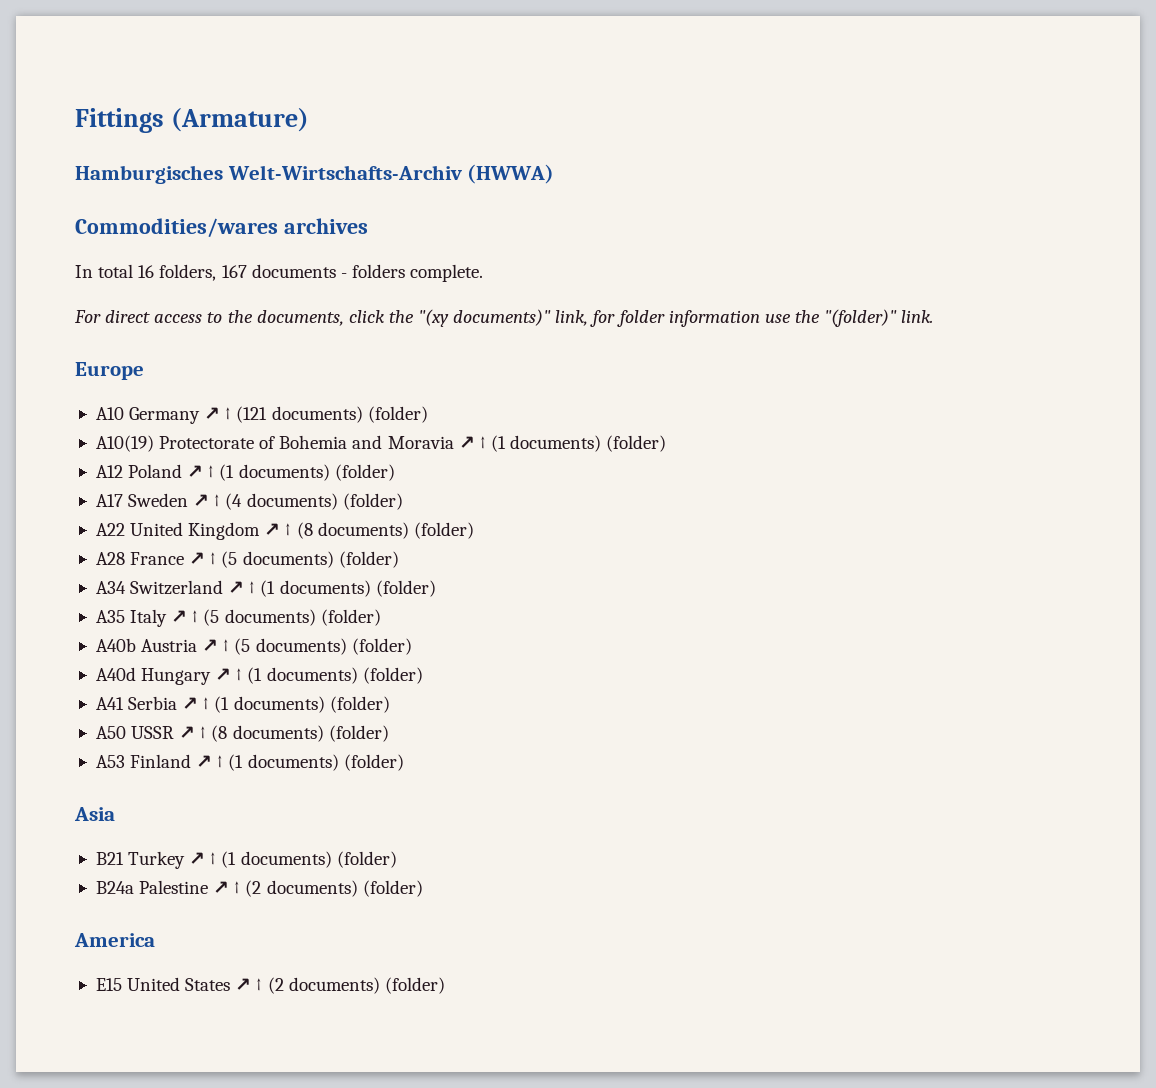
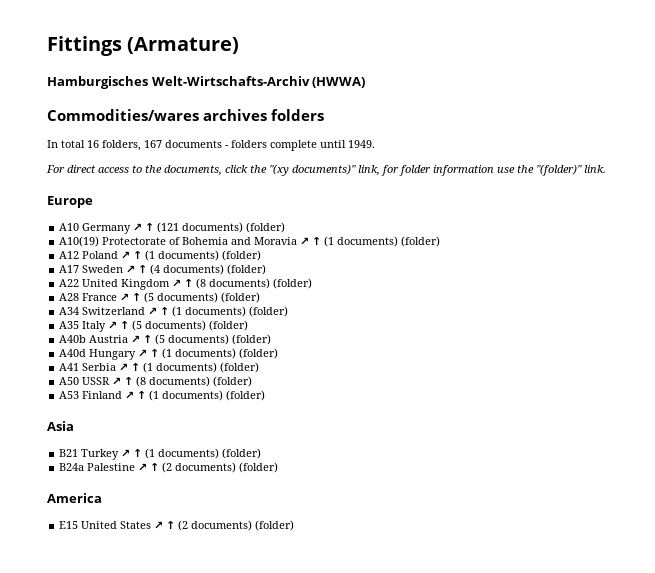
(368, 226) none -> [271,109,325,121] folders
[410,264,484,282] complete. -> [270,140,375,151] complete until 1949.

